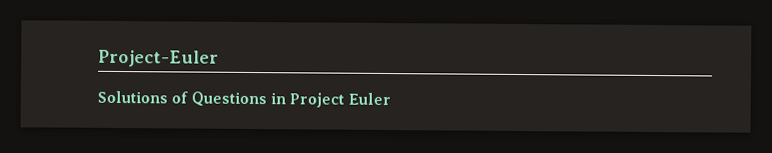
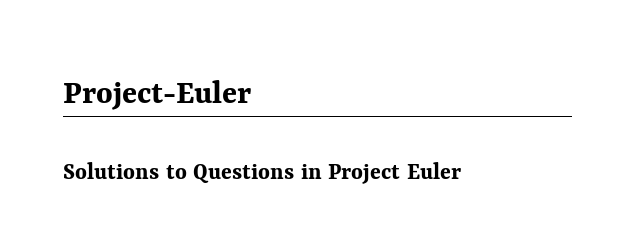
[171,91,189,104] of -> [165,165,187,179] to

